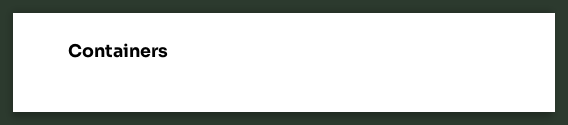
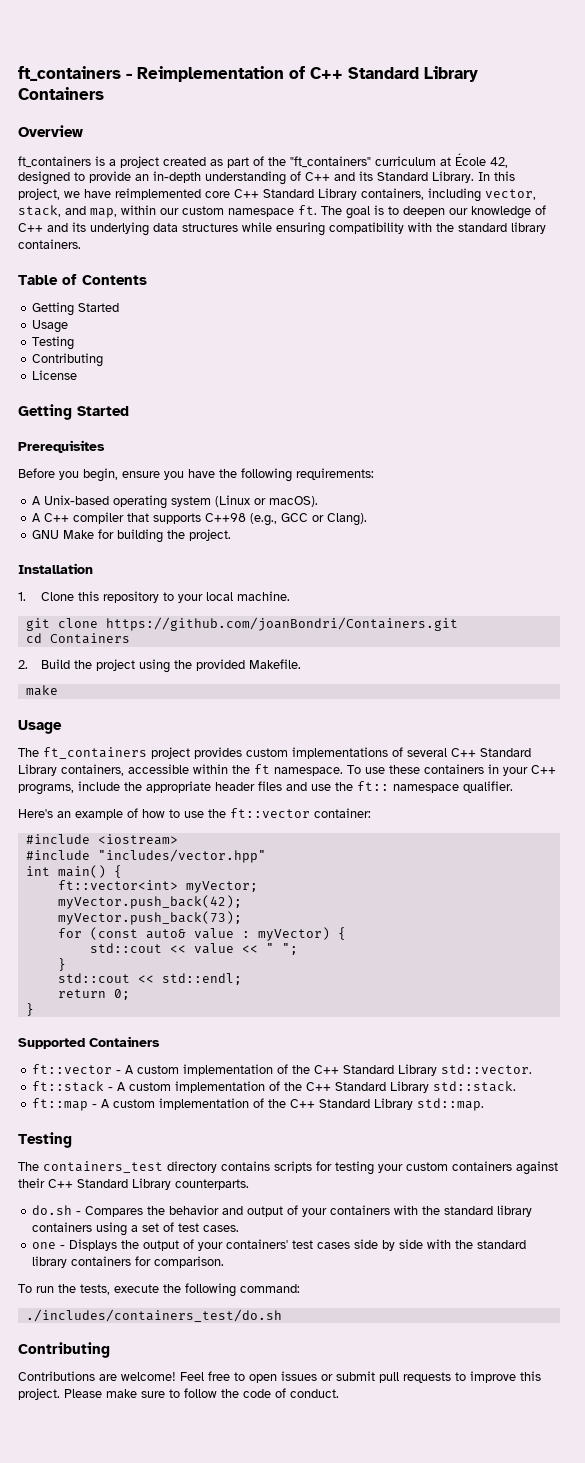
[68,43,168,58] Containers -> [18,66,478,82] [18,87,104,100] [18,125,83,137] [18,153,508,168] [18,171,515,185] [18,188,536,202] [18,205,546,219] [18,222,546,236] [18,239,81,249] [18,274,147,285] [32,302,120,316] [32,320,69,333] [32,336,75,350] [32,353,104,367] [32,370,78,380] [18,404,129,420] [18,440,105,453] [18,468,374,482] [32,495,319,509] [32,512,368,526] [32,529,232,543] [18,563,93,574] [18,591,290,603] [25,617,458,631] [25,633,130,644] [18,659,301,673] [25,685,58,696] [18,720,62,734] [18,747,531,759] [18,764,556,776] [18,781,513,795] [18,808,371,820] [25,834,178,845] [25,849,266,863] [25,865,122,878] [57,880,258,893] [57,895,242,909] [57,911,242,925] [57,927,346,941] [89,943,298,955] [57,958,66,971] [57,973,242,985] [57,989,130,1000] [25,1003,34,1016] [18,1036,160,1049] [32,1064,533,1076] [32,1081,517,1093] [32,1098,485,1111] [18,1132,72,1148] [18,1161,558,1175] [18,1178,249,1190] [32,1205,533,1217] [32,1222,240,1236] [32,1239,527,1251] [32,1256,225,1268] [18,1283,300,1297] [25,1309,282,1322] [18,1342,110,1358] [18,1371,541,1383] [18,1388,339,1400] ft_containers - Reimplementation of C++ Standard Library Containers // Overview // ft_containers is a project created as part of the "ft_containers" curriculum at École 42, designed to provide an in-depth understanding of C++ and its Standard Library. In this project, we have reimplemented core C++ Standard Library containers, including vector, stack, and map, within our custom namespace ft. The goal is to deepen our knowledge of C++ and its underlying data structures while ensuring compatibility with the standard library containers. // Table of Contents // Getting Started // Usage // Testing // Contributing // License // Getting Started // Prerequisites // Before you begin, ensure you have the following requirements: // A Unix-based operating system (Linux or macOS). // A C++ compiler that supports C++98 (e.g., GCC or Clang). // GNU Make for building the project. // Installation // 1. Clone this repository to your local machine. // git clone https://github.com/joanBondri/Containers.git // cd Containers // 2. Build the project using the provided Makefile. // make // Usage // The ft_containers project provides custom implementations of several C++ Standard Library containers, accessible within the ft namespace. To use these containers in your C++ programs, include the appropriate header files and use the ft:: namespace qualifier. // Here's an example of how to use the ft::vector container: // #include <iostream> // #include "includes/vector.hpp" // int main() { // ft::vector<int> myVector; // myVector.push_back(42); // myVector.push_back(73); // for (const auto& value : myVector) { // std::cout << value << " "; // } // std::cout << std::endl; // return 0; // } // Supported Containers // ft::vector - A custom implementation of the C++ Standard Library std::vector. // ft::stack - A custom implementation of the C++ Standard Library std::stack. // ft::map - A custom implementation of the C++ Standard Library std::map. // Testing // The containers_test directory contains scripts for testing your custom containers against their C++ Standard Library counterparts. // do.sh - Compares the behavior and output of your containers with the standard library containers using a set of test cases. // one - Displays the output of your containers' test cases side by side with the standard library containers for comparison. // To run the tests, execute the following command: // ./includes/containers_test/do.sh // Contributing // Contributions are welcome! Feel free to open issues or submit pull requests to improve this project. Please make sure to follow the code of conduct.

